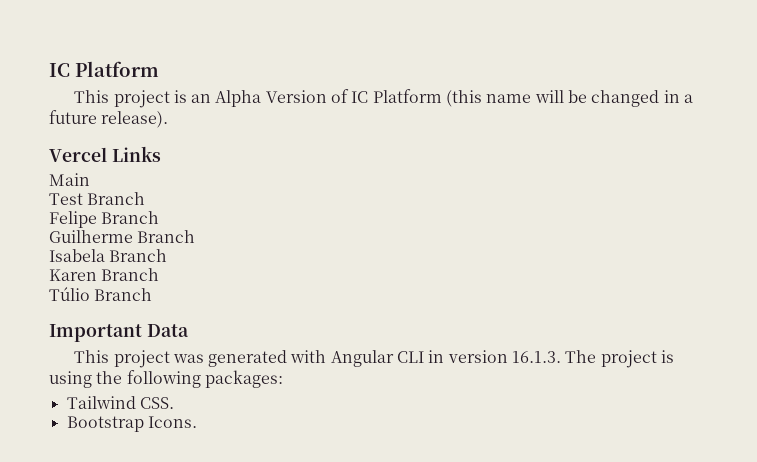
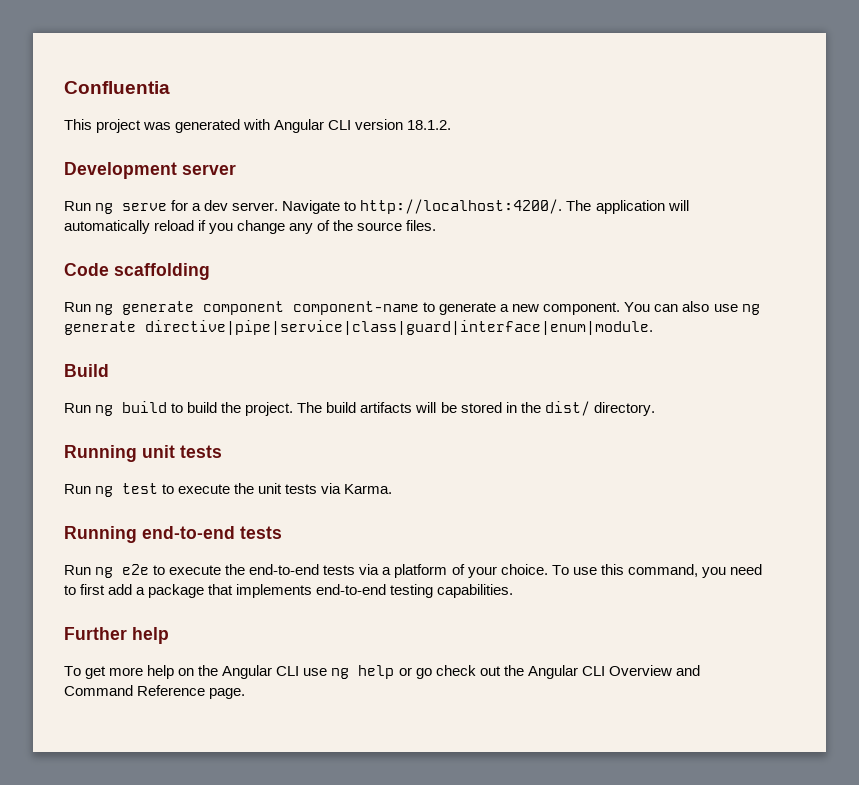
[49,61,159,77] [74,89,693,108] [49,110,169,128] [49,146,161,162] [49,173,90,186] [49,192,146,205] [49,211,160,228] [49,230,196,243] [49,249,168,262] [49,268,160,281] [49,287,153,301] [49,324,189,342] IC Platform // This project is an Alpha Version of IC Platform (this name will be changed in a future release). // Vercel Links // Main // Test Branch // Felipe Branch // Guilherme Branch // Isabela Branch // Karen Branch // Túlio Branch // Important Data -> [64,81,170,94] Confluentia
[428,350,675,368] [49,370,283,388] [66,396,174,409] [66,416,197,432] in version 16.1.3. The project is using the following packages: // Tailwind CSS. // Bootstrap Icons. -> [355,119,452,130] [64,162,236,179] [64,199,689,214] [64,220,437,234] [64,263,210,280] [64,301,760,315] [64,320,653,335] [64,364,109,377] [64,401,655,416] [64,445,222,462] [64,483,393,497] [64,526,282,543] [64,564,762,578] [64,584,514,598] [64,627,169,644] [64,665,700,679] [64,685,246,699] version 18.1.2. // Development server // Run ng serve for a dev server. Navigate to http://localhost:4200/. The application will automatically reload if you change any of the source files. // Code scaffolding // Run ng generate component component-name to generate a new component. You can also use ng generate directive|pipe|service|class|guard|interface|enum|module. // Build // Run ng build to build the project. The build artifacts will be stored in the dist/ directory. // Running unit tests // Run ng test to execute the unit tests via Karma. // Running end-to-end tests // Run ng e2e to execute the end-to-end tests via a platform of your choice. To use this command, you need to first add a package that implements end-to-end testing capabilities. // Further help // To get more help on the Angular CLI use ng help or go check out the Angular CLI Overview and Command Reference page.

